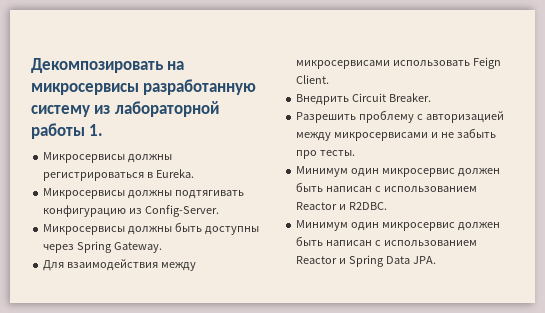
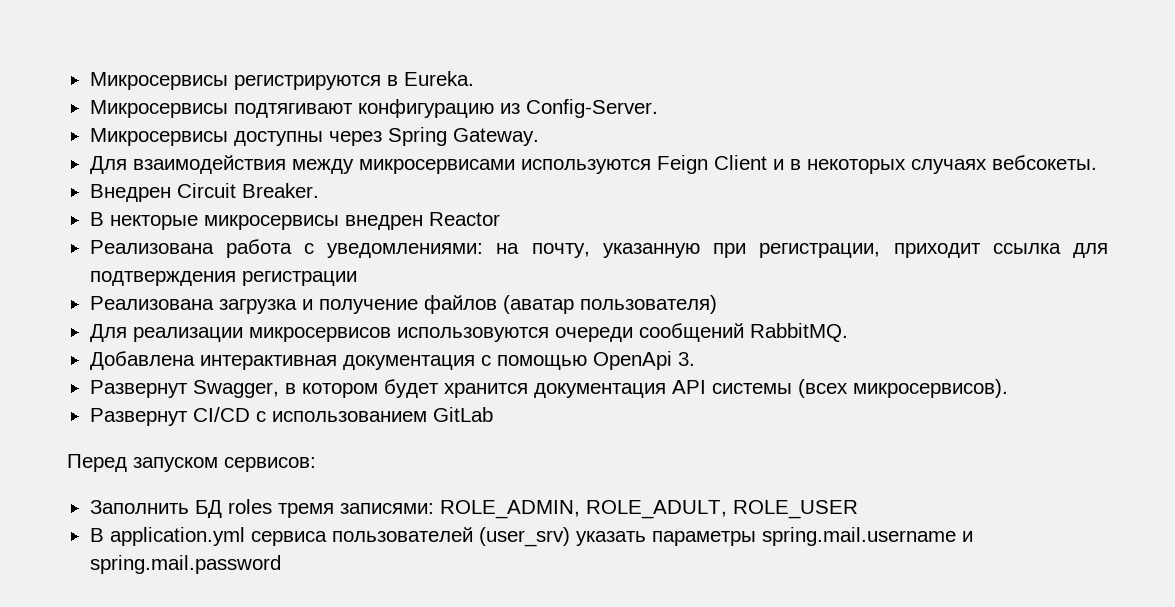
[31,58,185,73] [31,79,257,95] [31,101,219,117] [31,123,104,139] [43,152,173,163] [43,172,145,181] Декомпозировать на микросервисы разработанную систему из лабораторной работы 1. // Микросервисы должны регистрироваться -> [89,72,381,90] Микросервисы регистрируются
[128,190,245,199] должны подтягивать -> [233,103,353,118] подтягивают
[128,222,203,235] должны быть -> (228, 137) none
[393,57,502,69] [296,75,330,84] [296,93,432,105] [296,110,505,123] [296,128,496,141] [296,150,356,159] [296,166,501,177] [296,182,478,192] [296,202,388,210] [296,220,501,231] [296,236,478,246] [296,255,436,267] использовать Feign Client. // Внедрить Circuit Breaker. // Разрешить проблему с авторизацией между микросервисами и не забыть про тесты. // Минимум один микросервис должен быть написан с использованием Reactor и R2DBC. // Минимум один микросервис должен быть написан с использованием Reactor и Spring Data JPA. -> [520,155,1097,174] [89,183,319,202] [89,212,500,230] [89,239,1109,258] [89,271,357,286] [89,295,717,314] [89,323,848,342] [89,351,695,370] [89,379,1008,398] [89,407,493,426] [67,454,316,472] [89,499,858,519] [89,527,973,547] [89,555,281,574] используются Feign Client и в некоторых случаях вебсокеты. // Внедрен Circuit Breaker. // В некторые микросервисы внедрен Reactor // Реализована работа с уведомлениями: на почту, указанную при регистрации, приходит ссылка для подтверждения регистрации // Реализована загрузка и получение файлов (аватар пользователя) // Для реализации микросервисов использовуются очереди сообщений RabbitMQ. // Добавлена интерактивная документация с помощью OpenApi 3. // Развернут Swagger, в котором будет хранится документация API системы (всех микросервисов). // Развернут CI/CD с использованием GitLab // Перед запуском сервисов: // Заполнить БД roles тремя записями: ROLE_ADMIN, ROLE_ADULT, ROLE_USER // В application.yml сервиса пользователей (user_srv) указать параметры spring.mail.username и spring.mail.password

